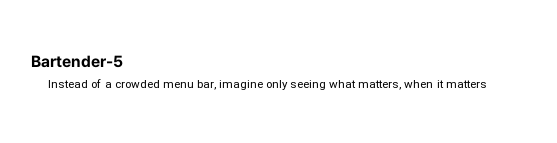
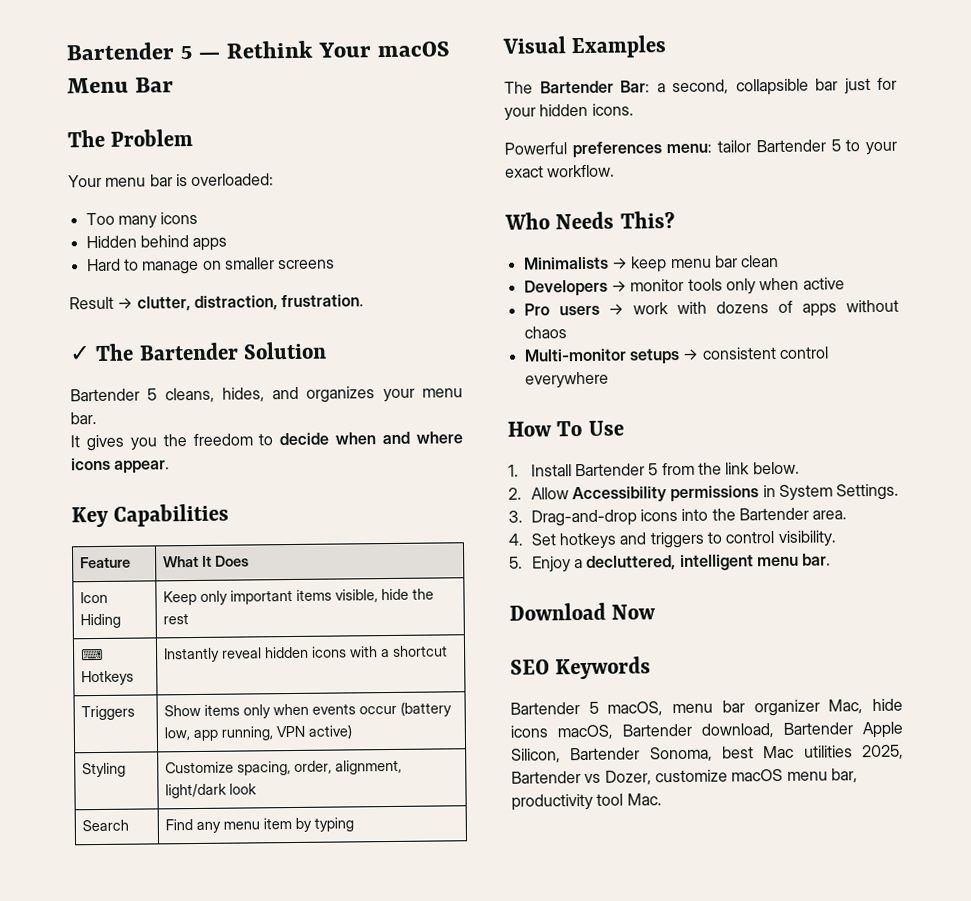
[31,55,123,68] [48,79,487,90] Bartender-5 // Instead of a crowded menu bar, imagine only seeing what matters, when it matters -> [66,40,451,61] [67,77,175,94] [67,128,194,148] [68,173,275,188] [85,211,199,229] [85,235,228,252] [86,257,336,275] [69,294,365,312] [69,341,328,362] [70,386,463,403] [70,412,97,425] [70,431,464,452] [71,457,171,474] [71,503,230,528] [80,556,132,569] [163,555,250,568] [80,591,109,604] [80,613,122,629] [163,588,435,606] [163,613,190,625] [81,648,105,661] [81,670,135,686] [164,645,449,663] [81,705,136,721] [164,701,453,719] [164,724,353,742] [82,762,127,778] [165,759,403,776] [165,783,258,799] [82,819,130,832] [165,817,355,833] [502,35,667,59] [504,77,897,96] [504,103,634,121] [504,139,897,159] [505,164,616,178] [504,211,675,230] [523,254,780,273] [523,277,845,297] [523,299,899,317] [523,326,567,339] [523,346,829,365] [524,371,609,389] [507,420,624,437] [508,461,800,477] [508,483,900,503] [508,507,848,527] [508,530,837,550] [509,553,832,573] [509,602,657,621] [510,656,652,680] [510,698,903,717] [510,721,903,740] [511,744,904,763] [511,768,858,785] [511,793,662,811] Bartender 5 — Rethink Your macOS Menu Bar // The Problem // Your menu bar is overloaded: // Too many icons // Hidden behind apps // Hard to manage on smaller screens // Result → clutter, distraction, frustration. // ✓ The Bartender Solution // Bartender 5 cleans, hides, and organizes your menu bar. // It gives you the freedom to decide when and where icons appear. // Key Capabilities // Feature | What It Does // Icon Hiding | Keep only important items visible, hide the rest // ⌨ Hotkeys | Instantly reveal hidden icons with a shortcut // Triggers | Show items only when events occur (battery low, app running, VPN active) // Styling | Customize spacing, order, alignment, light/dark look // Search | Find any menu item by typing // Visual Examples // The Bartender Bar: a second, collapsible bar just for your hidden icons. // Powerful preferences menu: tailor Bartender 5 to your exact workflow. // Who Needs This? // Minimalists → keep menu bar clean // Developers → monitor tools only when active // Pro users → work with dozens of apps without chaos // Multi-monitor setups → consistent control everywhere // How To Use // 1. Install Bartender 5 from the link below. // 2. Allow Accessibility permissions in System Settings. // 3. Drag-and-drop icons into the Bartender area. // 4. Set hotkeys and triggers to control visibility. // 5. Enjoy a decluttered, intelligent menu bar. // Download Now // SEO Keywords // Bartender 5 macOS, menu bar organizer Mac, hide icons macOS, Bartender download, Bartender Apple Silicon, Bartender Sonoma, best Mac utilities 2025, Bartender vs Dozer, customize macOS menu bar, productivity tool Mac.

